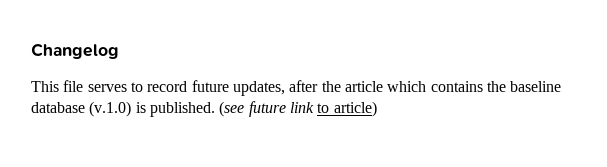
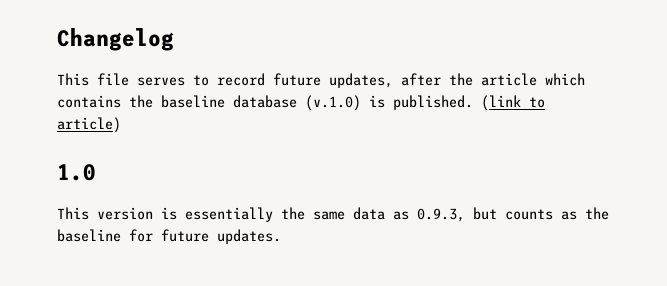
[219,101,314,117] (see future link -> [481,95,521,111] (link
(377, 109) none -> [57,164,96,181] [57,207,609,222] [57,229,281,244] // 1.0 // This version is essentially the same data as 0.9.3, but counts as the baseline for future updates.

